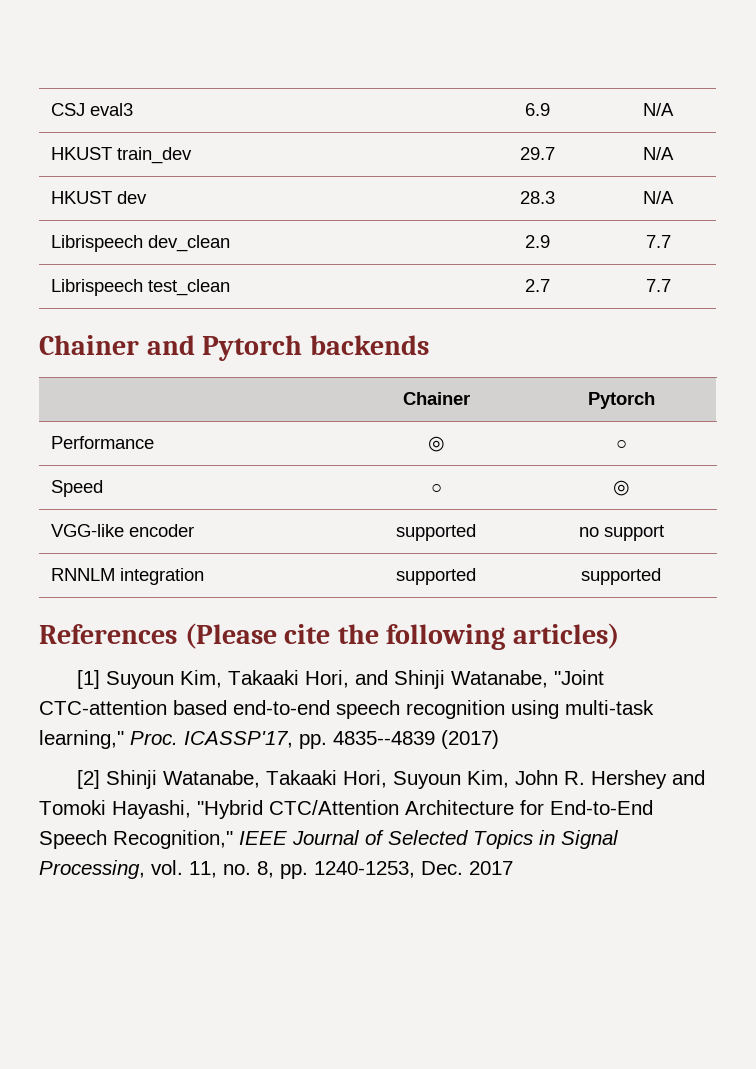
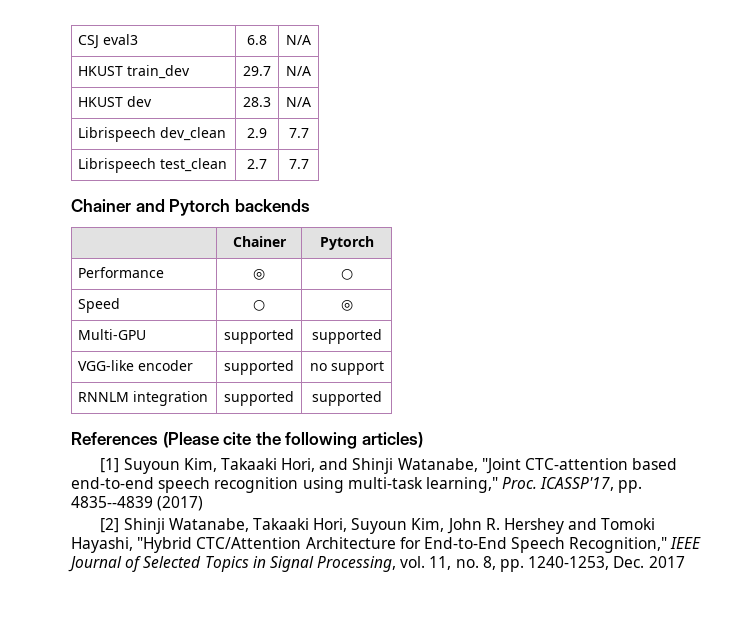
[525,103,550,116] 6.9 -> [247,35,267,45] 6.8
(630, 488) none -> [78,329,147,340] [224,329,294,344] [311,329,382,344] // Multi-GPU | supported | supported

